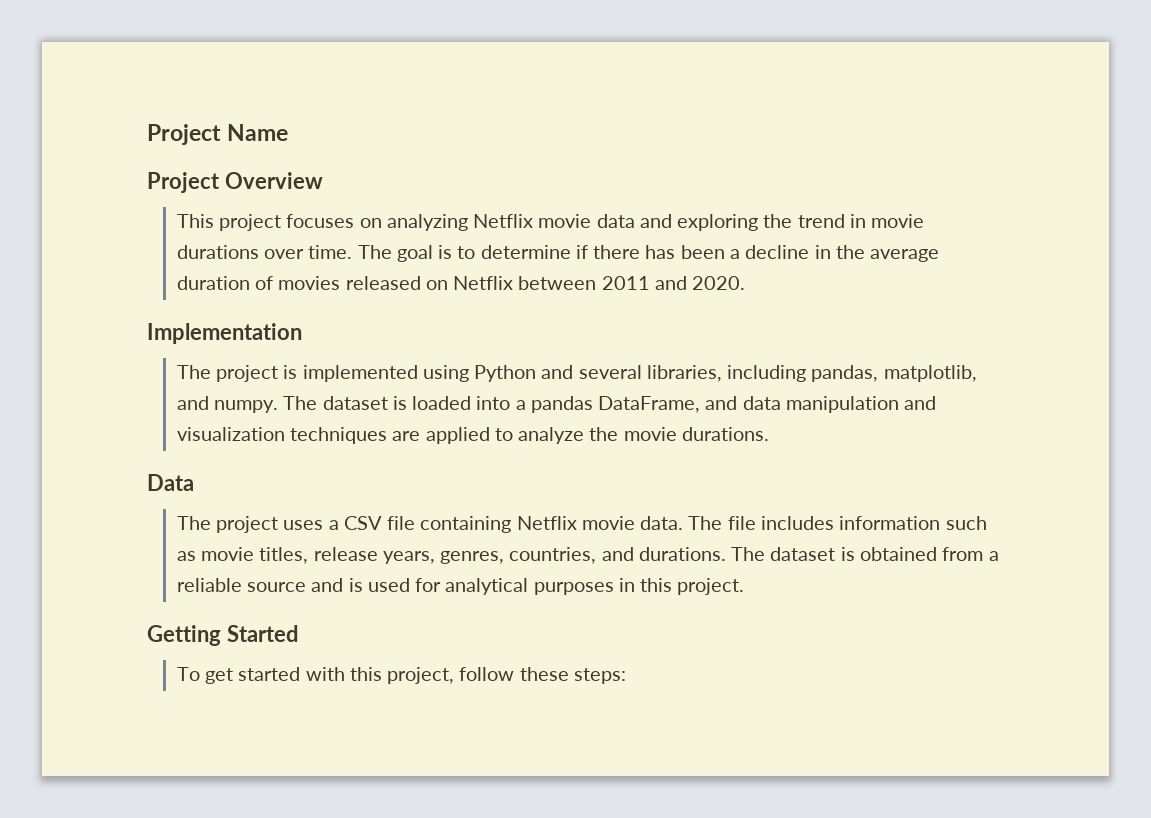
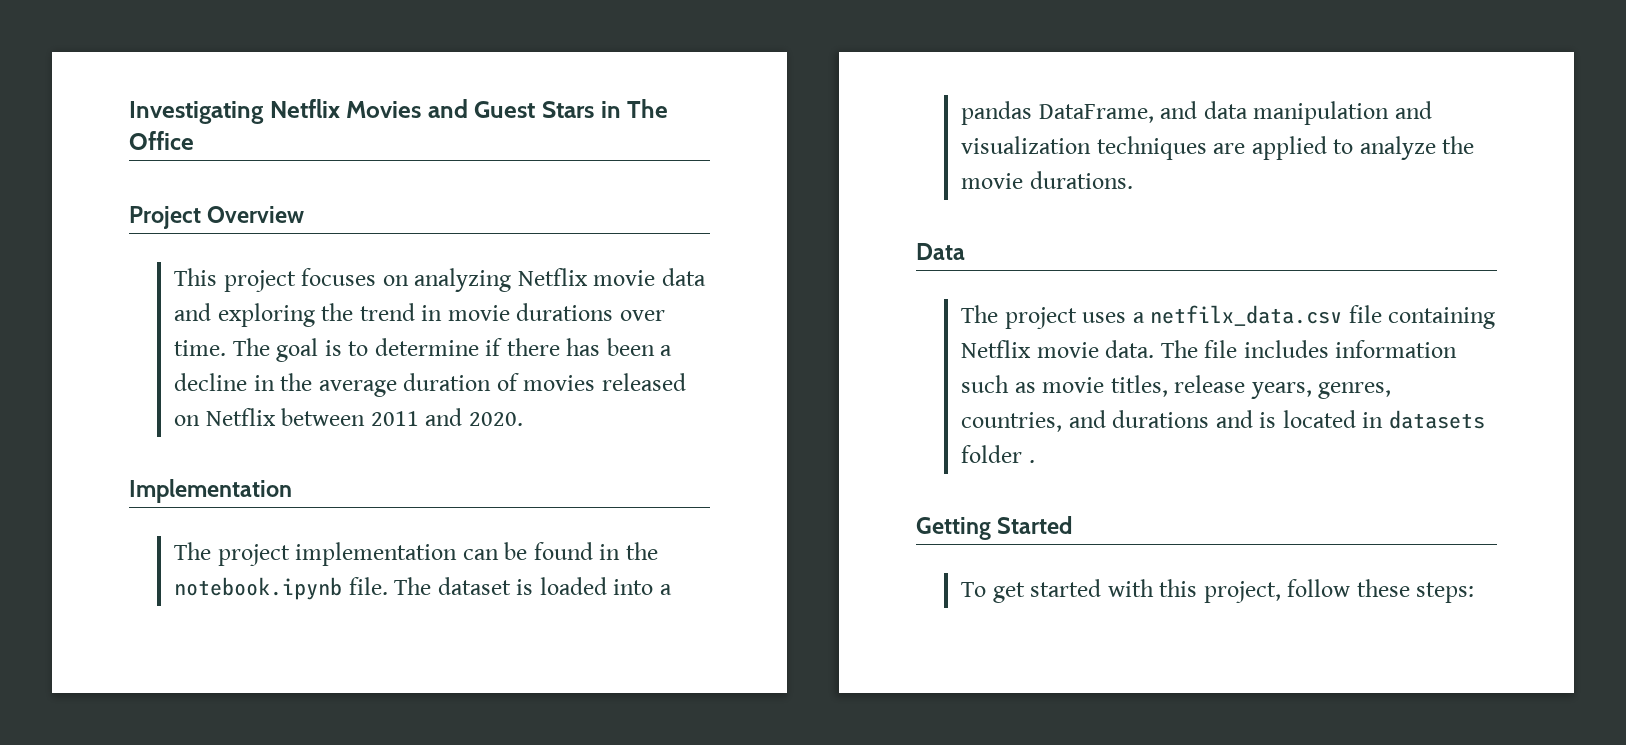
[147,124,289,145] Project Name -> [129,99,669,124] [129,131,194,150] Investigating Netflix Movies and Guest Stars in The Office
[283,365,977,382] [176,396,279,413] is implemented using Python and several libraries, including pandas, matplotlib, and numpy. -> [295,542,658,566] [174,577,388,600] implementation can be found in the notebook.ipynb file.
[343,516,382,530] CSV -> [1150,305,1343,326] netfilx_data.csv
[638,547,999,561] [176,578,745,595] durations. The dataset is obtained from a reliable source and is used for analytical purposes in this project. -> [1112,410,1485,429] [961,445,1035,463] durations and is located in datasets folder .

